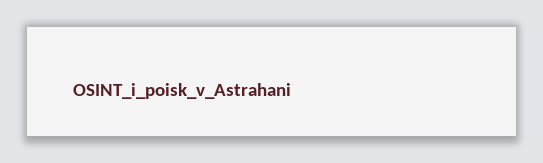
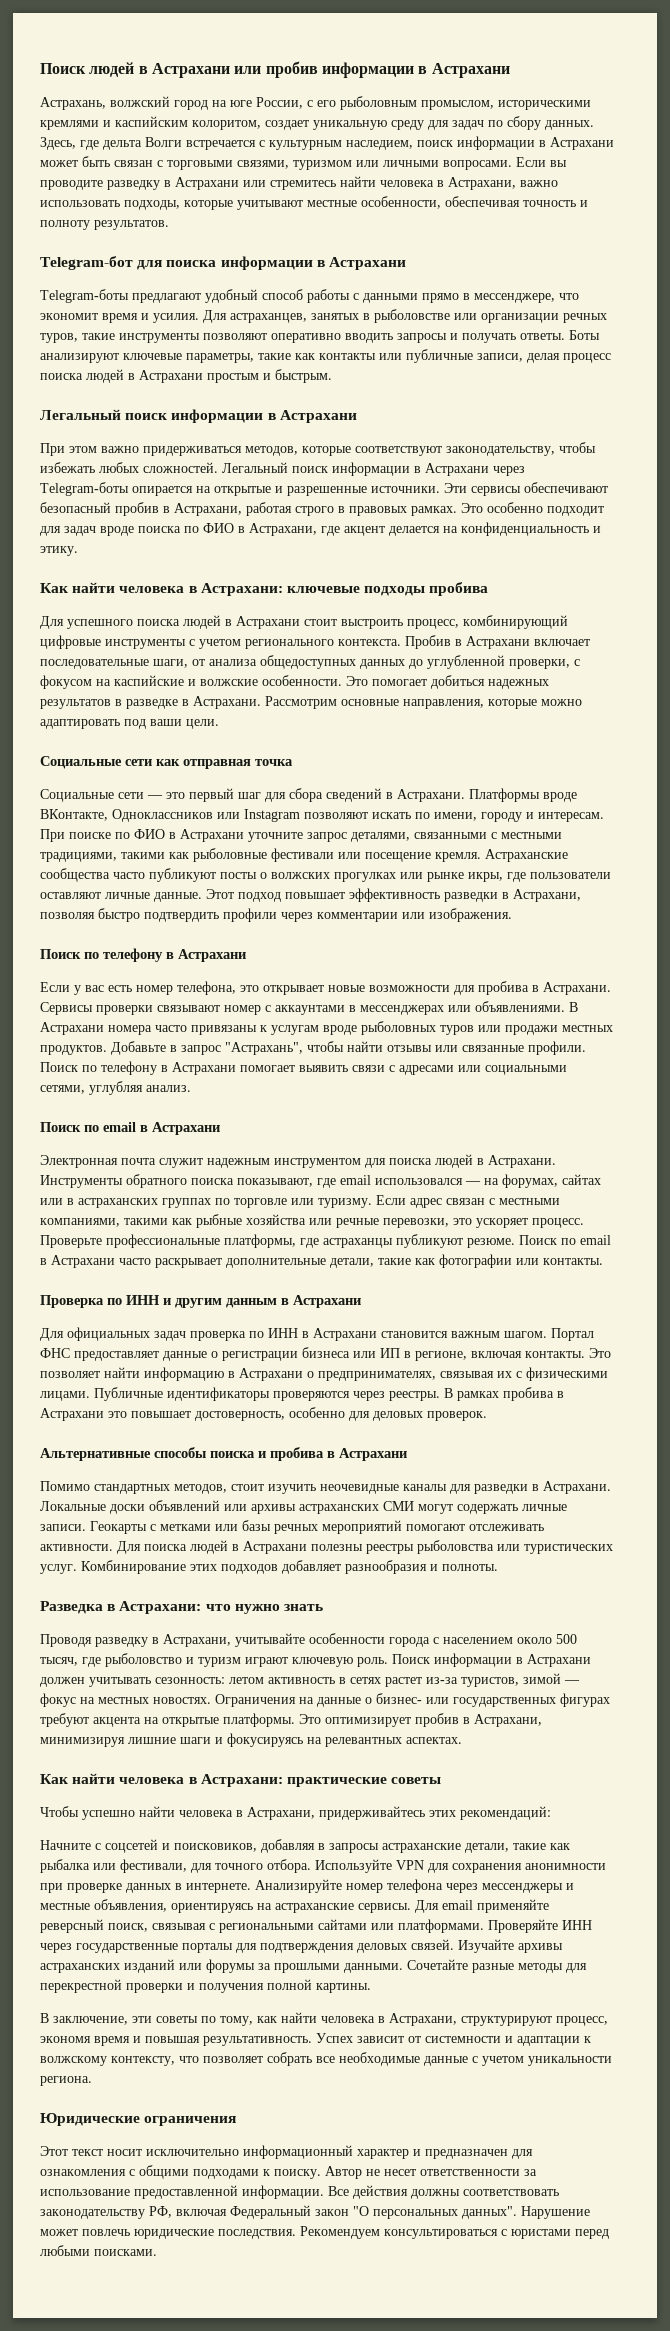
[73,83,291,99] OSINT_i_poisk_v_Astrahani -> [40,61,510,78] [40,96,591,110] [40,116,594,130] [40,136,614,150] [40,156,567,170] [40,176,558,190] [40,196,588,210] [40,220,169,230] [40,256,406,270] [40,289,579,303] [40,309,607,323] [40,330,600,343] [40,349,611,363] [40,369,332,383] [40,409,357,423] [40,442,596,456] [40,462,525,476] [40,482,608,496] [40,502,604,516] [40,522,601,536] [40,546,78,556] [40,582,489,596] [40,615,568,629] [40,635,590,649] [40,655,580,669] [40,675,549,689] [40,696,582,709] [40,719,219,729] [40,756,293,769] [40,788,577,802] [40,809,604,822] [40,829,562,842] [40,848,568,862] [40,868,611,882] [40,888,581,902] [40,908,512,922] [40,948,246,962] [40,981,611,995] [40,1001,578,1015] [40,1021,613,1035] [40,1041,586,1055] [40,1061,567,1075] [40,1081,191,1095] [40,1122,220,1135] [40,1154,556,1168] [40,1174,601,1188] [40,1195,560,1208] [40,1214,584,1228] [40,1234,611,1248] [40,1254,603,1268] [40,1295,361,1308] [40,1327,594,1341] [40,1347,611,1361] [40,1367,608,1381] [40,1387,564,1401] [40,1407,487,1421] [40,1447,407,1461] [40,1481,611,1494] [40,1500,567,1514] [40,1520,544,1534] [40,1540,613,1554] [40,1560,498,1574] [40,1601,323,1614] [40,1633,577,1647] [40,1653,591,1667] [40,1673,580,1687] [40,1693,610,1707] [40,1713,542,1727] [40,1733,462,1747] [40,1773,442,1787] [40,1806,551,1820] [40,1839,570,1853] [40,1859,606,1873] [40,1879,574,1893] [40,1899,549,1913] [40,1919,592,1933] [40,1939,563,1953] [40,1959,587,1973] [40,1979,371,1993] [40,2012,608,2026] [40,2033,591,2046] [40,2052,612,2066] [40,2076,92,2086] [40,2113,237,2126] [40,2145,533,2159] [40,2165,537,2179] [40,2185,559,2199] [40,2205,590,2219] [40,2226,609,2239] [40,2245,157,2256] Поиск людей в Астрахани или пробив информации в Астрахани // Астрахань, волжский город на юге России, с его рыболовным промыслом, историческими кремлями и каспийским колоритом, создает уникальную среду для задач по сбору данных. Здесь, где дельта Волги встречается с культурным наследием, поиск информации в Астрахани может быть связан с торговыми связями, туризмом или личными вопросами. Если вы проводите разведку в Астрахани или стремитесь найти человека в Астрахани, важно использовать подходы, которые учитывают местные особенности, обеспечивая точность и полноту результатов. // Telegram-бот для поиска информации в Астрахани // Telegram-боты предлагают удобный способ работы с данными прямо в мессенджере, что экономит время и усилия. Для астраханцев, занятых в рыболовстве или организации речных туров, такие инструменты позволяют оперативно вводить запросы и получать ответы. Боты анализируют ключевые параметры, такие как контакты или публичные записи, делая процесс поиска людей в Астрахани простым и быстрым. // Легальный поиск информации в Астрахани // При этом важно придерживаться методов, которые соответствуют законодательству, чтобы избежать любых сложностей. Легальный поиск информации в Астрахани через Telegram-боты опирается на открытые и разрешенные источники. Эти сервисы обеспечивают безопасный пробив в Астрахани, работая строго в правовых рамках. Это особенно подходит для задач вроде поиска по ФИО в Астрахани, где акцент делается на конфиденциальность и этику. // Как найти человека в Астрахани: ключевые подходы пробива // Для успешного поиска людей в Астрахани стоит выстроить процесс, комбинирующий цифровые инструменты с учетом регионального контекста. Пробив в Астрахани включает последовательные шаги, от анализа общедоступных данных до углубленной проверки, с фокусом на каспийские и волжские особенности. Это помогает добиться надежных результатов в разведке в Астрахани. Рассмотрим основные направления, которые можно адаптировать под ваши цели. // Социальные сети как отправная точка // Социальные сети — это первый шаг для сбора сведений в Астрахани. Платформы вроде ВКонтакте, Одноклассников или Instagram позволяют искать по имени, городу и интересам. При поиске по ФИО в Астрахани уточните запрос деталями, связанными с местными традициями, такими как рыболовные фестивали или посещение кремля. Астраханские сообщества часто публикуют посты о волжских прогулках или рынке икры, где пользователи оставляют личные данные. Этот подход повышает эффективность разведки в Астрахани, позволяя быстро подтвердить профили через комментарии или изображения. // Поиск по телефону в Астрахани // Если у вас есть номер телефона, это открывает новые возможности для пробива в Астрахани. Сервисы проверки связывают номер с аккаунтами в мессенджерах или объявлениями. В Астрахани номера часто привязаны к услугам вроде рыболовных туров или продажи местных продуктов. Добавьте в запрос "Астрахань", чтобы найти отзывы или связанные профили. Поиск по телефону в Астрахани помогает выявить связи с адресами или социальными сетями, углубляя анализ. // Поиск по email в Астрахани // Электронная почта служит надежным инструментом для поиска людей в Астрахани. Инструменты обратного поиска показывают, где email использовался — на форумах, сайтах или в астраханских группах по торговле или туризму. Если адрес связан с местными компаниями, такими как рыбные хозяйства или речные перевозки, это ускоряет процесс. Проверьте профессиональные платформы, где астраханцы публикуют резюме. Поиск по email в Астрахани часто раскрывает дополнительные детали, такие как фотографии или контакты. // Проверка по ИНН и другим данным в Астрахани // Для официальных задач проверка по ИНН в Астрахани становится важным шагом. Портал ФНС предоставляет данные о регистрации бизнеса или ИП в регионе, включая контакты. Это позволяет найти информацию в Астрахани о предпринимателях, связывая их с физическими лицами. Публичные идентификаторы проверяются через реестры. В рамках пробива в Астрахани это повышает достоверность, особенно для деловых проверок. // Альтернативные способы поиска и пробива в Астрахани // Помимо стандартных методов, стоит изучить неочевидные каналы для разведки в Астрахани. Локальные доски объявлений или архивы астраханских СМИ могут содержать личные записи. Геокарты с метками или базы речных мероприятий помогают отслеживать активности. Для поиска людей в Астрахани полезны реестры рыболовства или туристических услуг. Комбинирование этих подходов добавляет разнообразия и полноты. // Разведка в Астрахани: что нужно знать // Проводя разведку в Астрахани, учитывайте особенности города с населением около 500 тысяч, где рыболовство и туризм играют ключевую роль. Поиск информации в Астрахани должен учитывать сезонность: летом активность в сетях растет из-за туристов, зимой — фокус на местных новостях. Ограничения на данные о бизнес- или государственных фигурах требуют акцента на открытые платформы. Это оптимизирует пробив в Астрахани, минимизируя лишние шаги и фокусируясь на релевантных аспектах. // Как найти человека в Астрахани: практические советы // Чтобы успешно найти человека в Астрахани, придерживайтесь этих рекомендаций: // Начните с соцсетей и поисковиков, добавляя в запросы астраханские детали, такие как рыбалка или фестивали, для точного отбора. Используйте VPN для сохранения анонимности при проверке данных в интернете. Анализируйте номер телефона через мессенджеры и местные объявления, ориентируясь на астраханские сервисы. Для email применяйте реверсный поиск, связывая с региональными сайтами или платформами. Проверяйте ИНН через государственные порталы для подтверждения деловых связей. Изучайте архивы астраханских изданий или форумы за прошлыми данными. Сочетайте разные методы для перекрестной проверки и получения полной картины. // В заключение, эти советы по тому, как найти человека в Астрахани, структурируют процесс, экономя время и повышая результативность. Успех зависит от системности и адаптации к волжскому контексту, что позволяет собрать все необходимые данные с учетом уникальности региона. // Юридические ограничения // Этот текст носит исключительно информационный характер и предназначен для ознакомления с общими подходами к поиску. Автор не несет ответственности за использование предоставленной информации. Все действия должны соответствовать законодательству РФ, включая Федеральный закон "О персональных данных". Нарушение может повлечь юридические последствия. Рекомендуем консультироваться с юристами перед любыми поисками.

